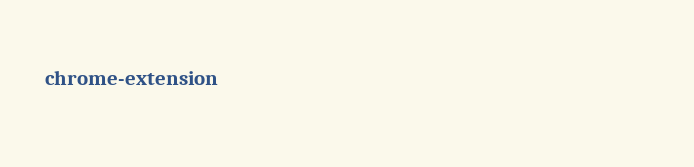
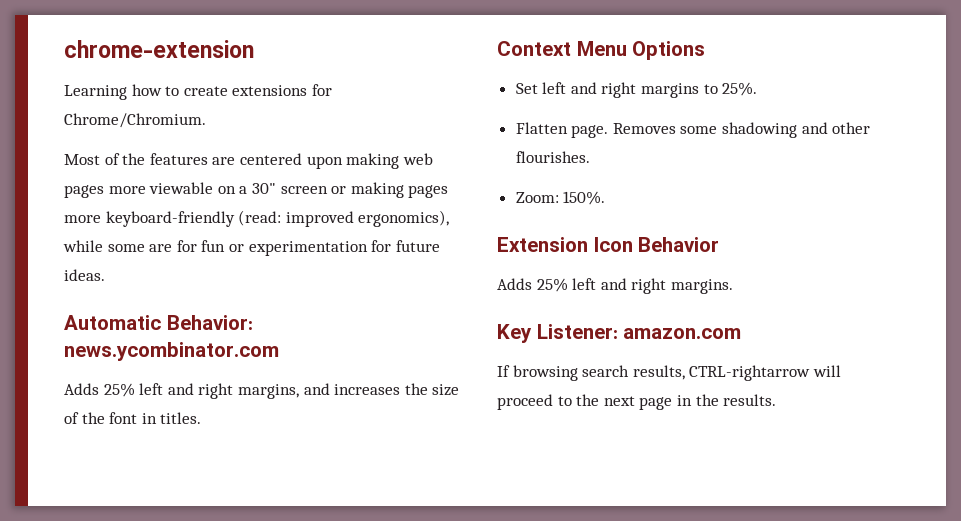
(218, 77) none -> [64,84,332,100] [64,113,206,128] [64,153,433,169] [64,182,449,198] [64,210,450,227] [63,240,440,256] [64,269,105,281] [64,315,253,330] [64,342,279,361] [64,383,460,399] [64,412,202,424] [497,41,706,60] [515,82,758,98] [515,122,871,138] [515,151,590,163] [515,191,606,205] [497,237,720,252] [497,278,733,294] [497,324,742,343] [497,365,841,381] [497,394,777,410] // Learning how to create extensions for Chrome/Chromium. // Most of the features are centered upon making web pages more viewable on a 30" screen or making pages more keyboard-friendly (read: improved ergonomics), while some are for fun or experimentation for future ideas. // Automatic Behavior: news.ycombinator.com // Adds 25% left and right margins, and increases the size of the font in titles. // Context Menu Options // Set left and right margins to 25%. // Flatten page. Removes some shadowing and other flourishes. // Zoom: 150%. // Extension Icon Behavior // Adds 25% left and right margins. // Key Listener: amazon.com // If browsing search results, CTRL-rightarrow will proceed to the next page in the results.

